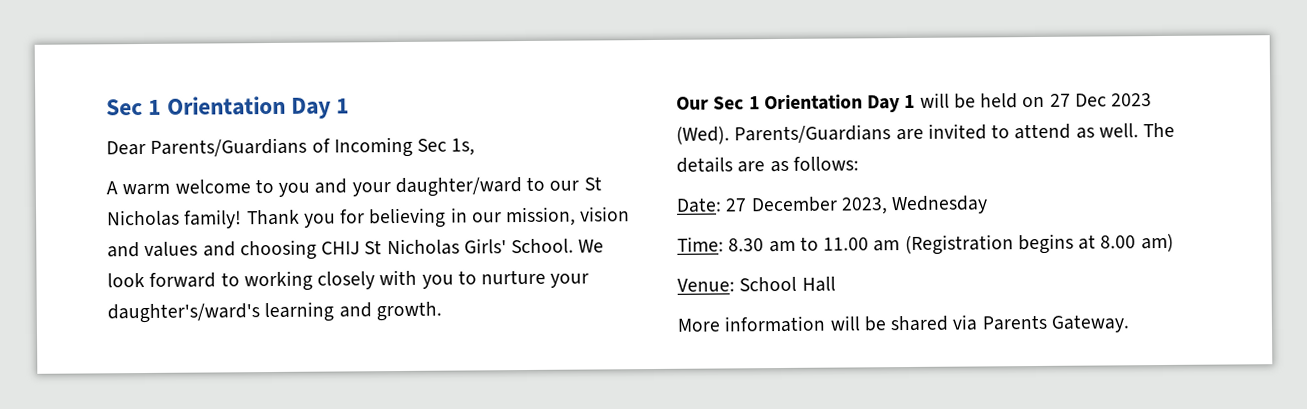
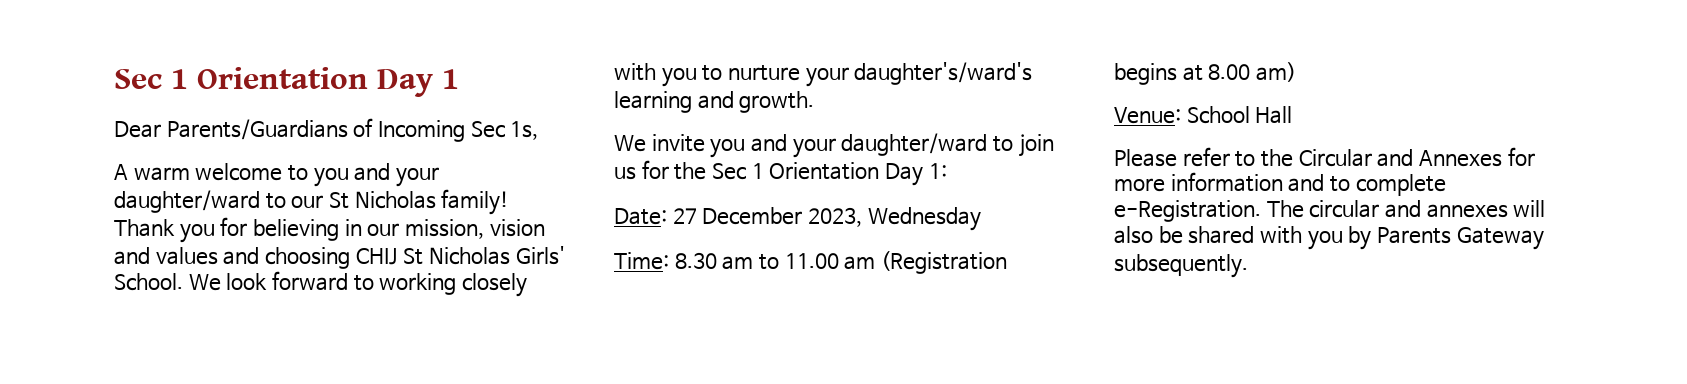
[676,92,1153,113] [676,122,1176,145] [676,156,859,173] Our Sec 1 Orientation Day 1 will be held on 27 Dec 2023 (Wed). Parents/Guardians are invited to attend as well. The details are as follows: -> [614,133,1054,158] [614,160,947,186] We invite you and your daughter/ward to join us for the Sec 1 Orientation Day 1:
[677,314,1130,333] More information will be shared via Parents Gateway. -> [1114,147,1535,167] [1114,172,1446,196] [1114,200,1546,222] [1114,226,1544,250] [1114,254,1248,278] Please refer to the Circular and Annexes for more information and to complete e-Registration. The circular and annexes will also be shared with you by Parents Gateway subsequently.

